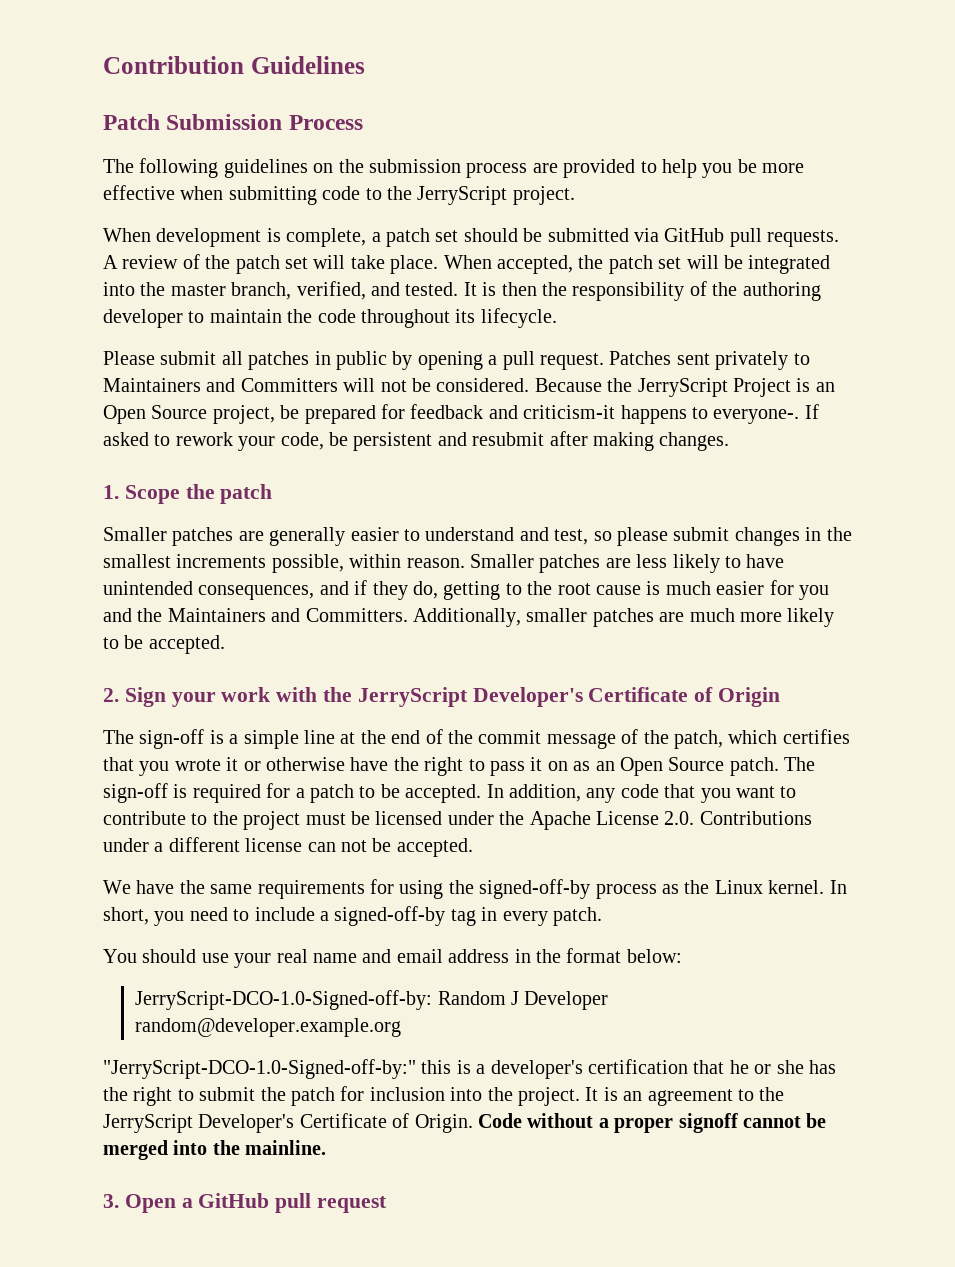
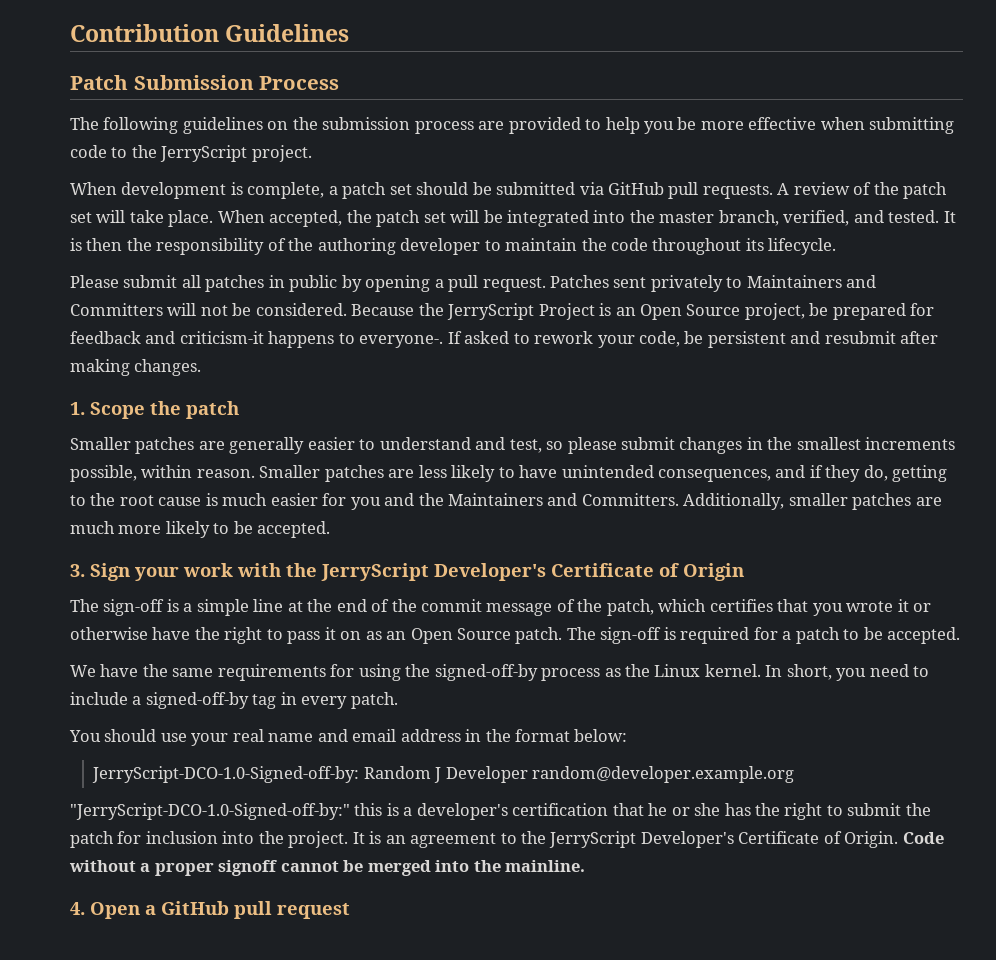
[103,688,119,702] 2. -> [70,564,85,577] 3.
[486,784,797,803] [103,811,812,830] [103,837,473,857] In addition, any code that you want to contribute to the project must be licensed under the Apache License 2.0. Contributions under a different license can not be accepted. -> (961, 635) none
[103,1194,119,1208] 3. -> [70,902,85,915] 4.

